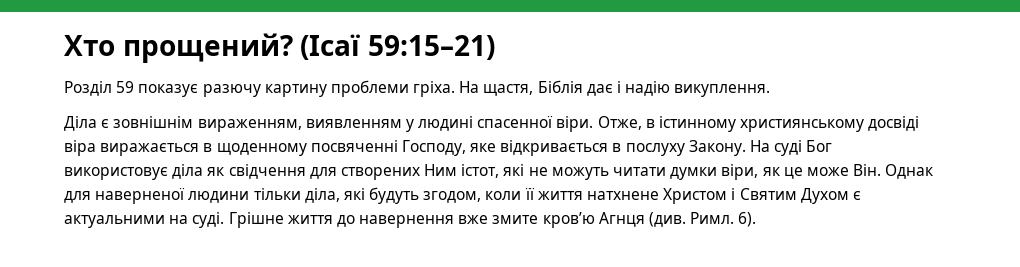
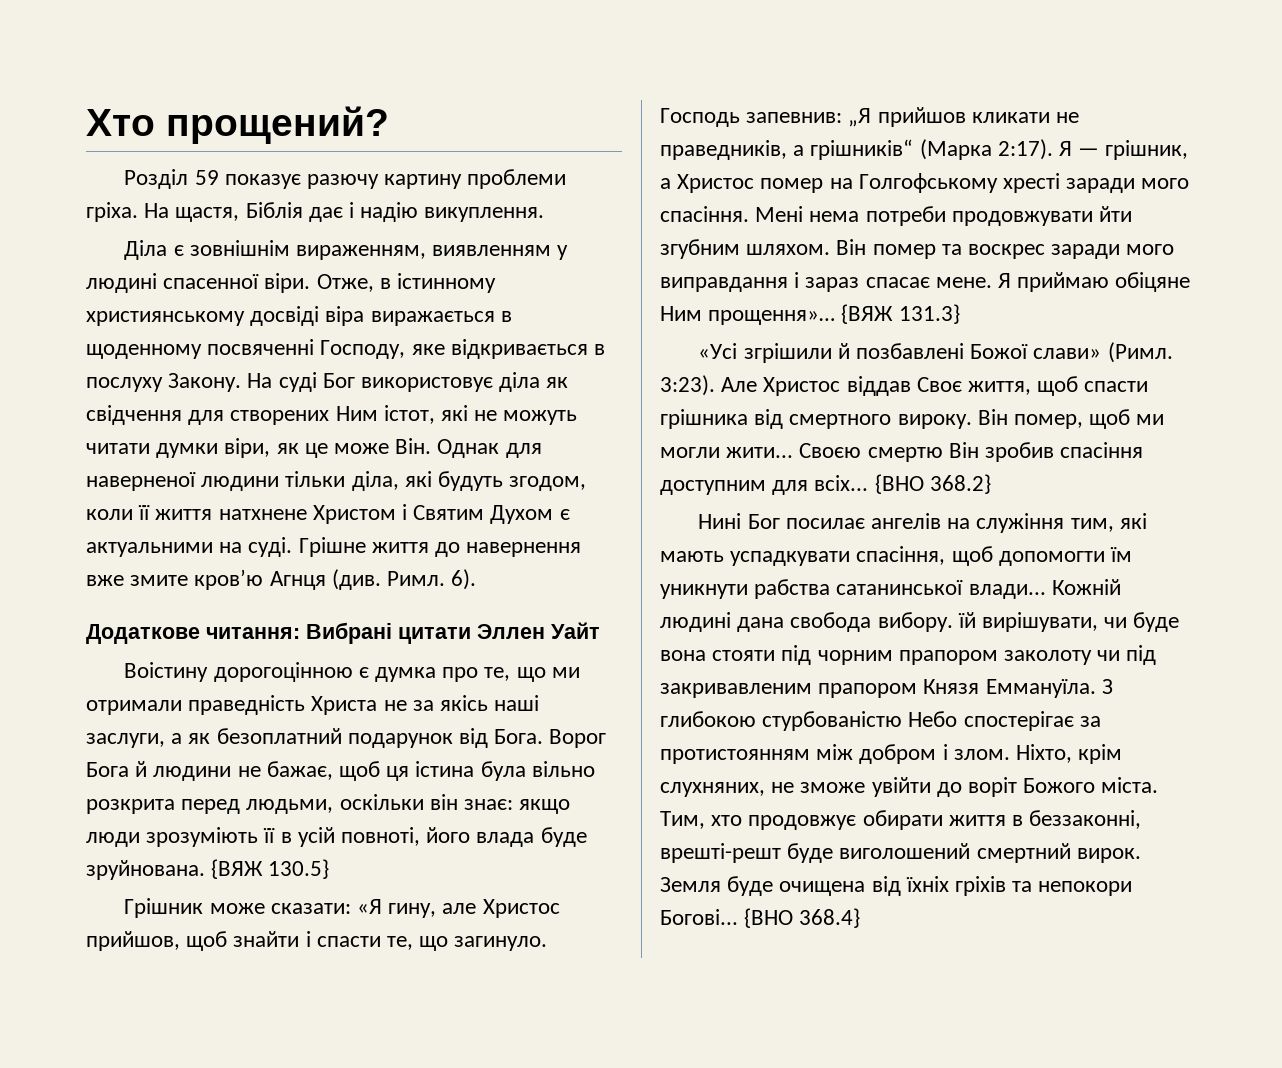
[300,34,495,60] (Ісаї 59:15–21) -> (389, 125) none
(757, 219) none -> [86,622,600,644] [124,662,580,682] [86,695,540,715] [86,728,607,748] [86,761,595,781] [86,794,571,814] [86,827,587,847] [86,859,330,880] [124,898,560,918] [86,931,548,951] [660,107,1080,127] [660,139,1189,160] [660,173,1190,193] [660,206,1133,226] [660,239,1175,259] [660,272,1191,292] [660,304,960,325] [698,342,1173,363] [660,375,1149,396] [660,409,1165,429] [660,442,1144,462] [660,474,991,495] [698,513,1147,533] [660,546,1133,566] [660,579,1121,599] [660,612,1180,632] [660,645,1157,665] [660,679,1113,698] [660,711,1101,731] [660,744,1123,764] [660,777,1159,797] [660,810,1142,830] [660,843,1141,863] [660,876,1133,896] [660,908,861,928] // Додаткове читання: Вибрані цитати Эллен Уайт // Воістину дорогоцінною є думка про те, що ми отримали праведність Христа не за якісь наші заслуги, а як безоплатний подарунок від Бога. Ворог Бога й людини не бажає, щоб ця істина була вільно розкрита перед людьми, оскільки він знає: якщо люди зрозуміють її в усій повноті, його влада буде зруйнована. {ВЯЖ 130.5} // Грішник може сказати: «Я гину, але Христос прийшов, щоб знайти і спасти те, що загинуло. Господь запевнив: „Я прийшов кликати не праведників, а грішників“ (Марка 2:17). Я — грішник, а Христос помер на Голгофському хресті заради мого спасіння. Мені нема потреби продовжувати йти згубним шляхом. Він помер та воскрес заради мого виправдання і зараз спасає мене. Я приймаю обіцяне Ним прощення»… {ВЯЖ 131.3} // «Усі згрішили й позбавлені Божої слави» (Римл. 3:23). Але Христос віддав Своє життя, щоб спасти грішника від смертного вироку. Він помер, щоб ми могли жити... Своєю смертю Він зробив спасіння доступним для всіх... {ВНО 368.2} // Нині Бог посилає ангелів на служіння тим, які мають успадкувати спасіння, щоб допомогти їм уникнути рабства сатанинської влади... Кожній людині дана свобода вибору. їй вирішувати, чи буде вона стояти під чорним прапором заколоту чи під закривавленим прапором Князя Еммануїла. З глибокою стурбованістю Небо спостерігає за протистоянням між добром і злом. Ніхто, крім слухняних, не зможе увійти до воріт Божого міста. Тим, хто продовжує обирати життя в беззаконні, врешті-решт буде виголошений смертний вирок. Земля буде очищена від їхніх гріхів та непокори Богові... {ВНО 368.4}

